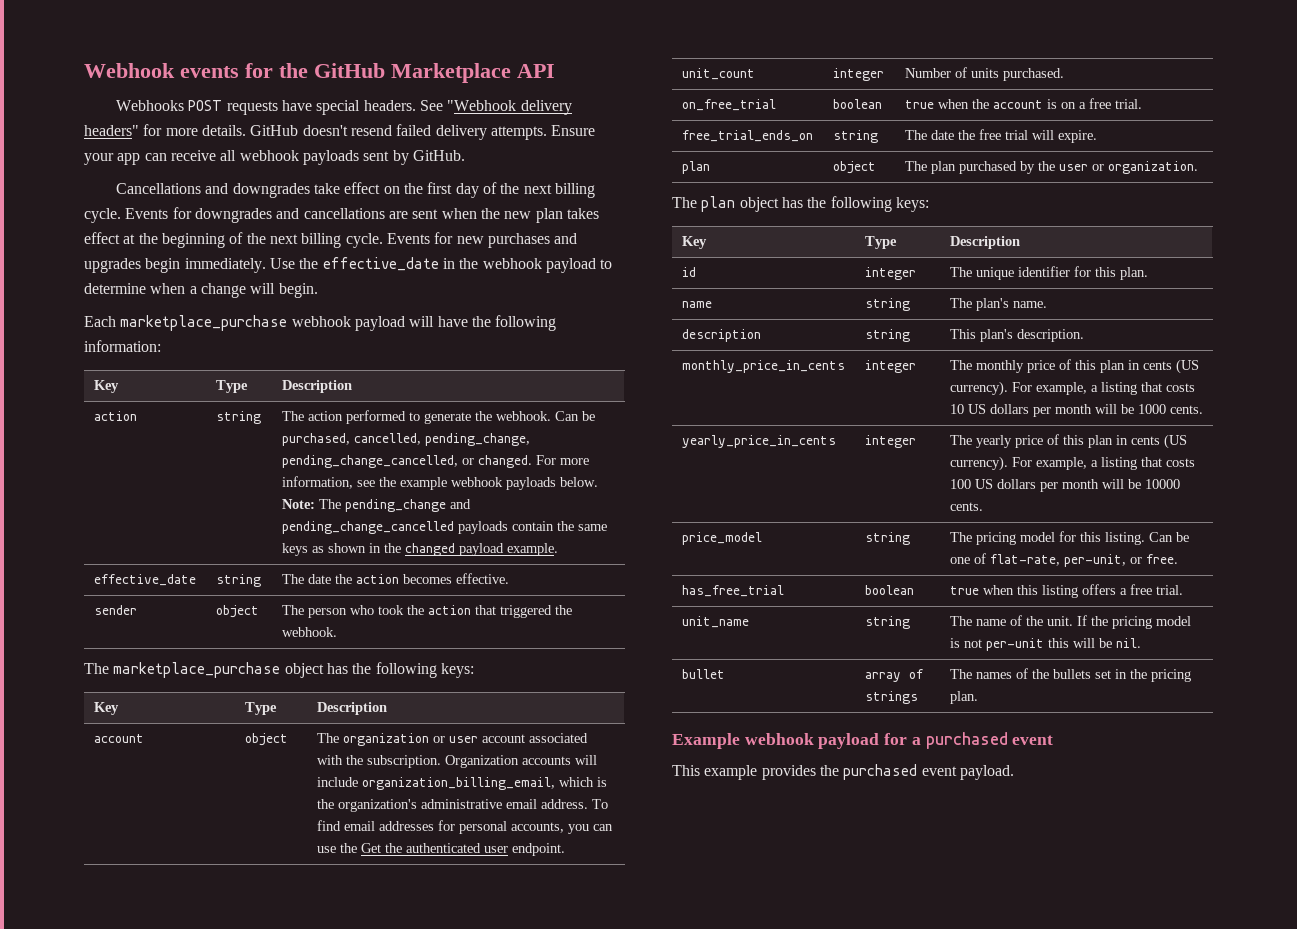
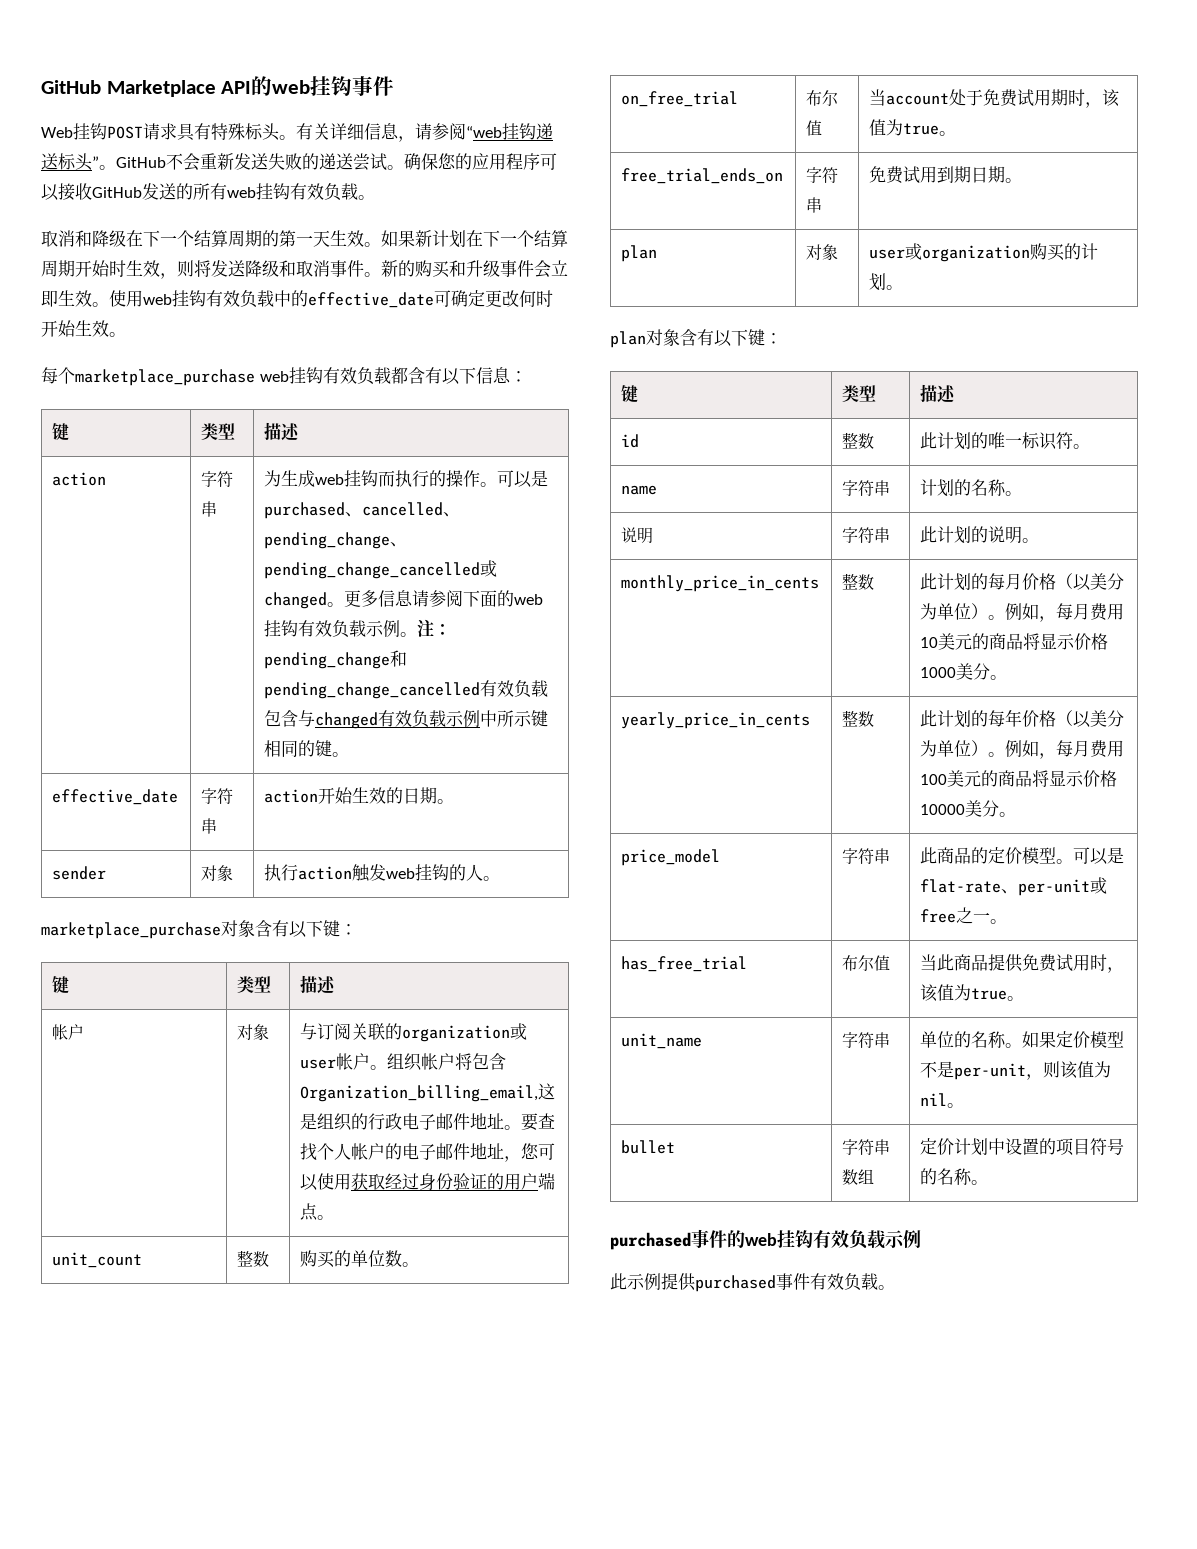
[84,63,308,78] Webhook events for the -> (41, 87) none
[116,100,572,115] [84,124,596,140] [84,150,465,165] [116,182,595,198] [84,207,599,223] [84,232,578,248] [84,257,613,273] [84,283,318,298] [84,315,557,331] [84,340,161,352] [93,380,119,393] [215,380,248,393] [281,380,352,393] [93,411,137,421] [215,411,261,424] [281,410,595,424] [281,433,530,446] [281,455,589,468] [281,476,598,490] [281,499,471,512] [281,521,607,534] [281,543,558,556] [93,574,196,586] [215,574,261,587] [281,573,509,584] [93,605,137,615] [215,605,259,618] [281,605,572,618] [281,627,337,637] [84,662,474,678] [93,702,119,715] [244,702,277,715] [316,702,387,715] [93,734,144,743] [244,733,288,746] [316,733,588,746] [316,755,597,768] [316,777,607,790] [316,799,608,812] [316,820,613,834] [316,843,565,856] [681,68,755,80] [832,68,884,81] [904,67,1064,81] [681,99,776,111] [832,99,882,109] [904,98,1142,109] [681,130,813,142] [832,130,878,143] [904,129,1097,143] [681,161,710,174] [832,161,876,174] [904,161,1198,174] [672,196,929,212] [681,236,707,249] [864,236,897,249] [949,236,1020,249] [681,267,696,277] [864,267,916,280] [949,266,1148,280] [681,301,712,308] [864,298,910,311] [949,298,1047,311] [681,329,761,342] [864,329,910,342] [949,329,1084,342] [681,360,845,373] [864,360,916,373] [949,359,1199,374] [949,381,1195,396] [949,404,1203,417] [681,435,836,448] [864,435,916,448] [949,434,1187,449] [949,456,1195,471] [949,479,1180,492] [949,502,983,511] [681,532,762,545] [864,532,910,545] [949,531,1189,545] [949,553,1178,567] [681,585,784,597] [864,585,914,595] [949,584,1183,598] [681,616,749,628] [864,616,910,629] [949,615,1191,629] [949,638,1141,651] [681,669,725,679] [864,669,923,682] [864,691,918,704] [949,668,1191,682] [949,691,978,704] [672,732,1054,749] [672,764,1014,780] // Webhooks POST requests have special headers. See "Webhook delivery headers" for more details. GitHub doesn't resend failed delivery attempts. Ensure your app can receive all webhook payloads sent by GitHub. // Cancellations and downgrades take effect on the first day of the next billing cycle. Events for downgrades and cancellations are sent when the new plan takes effect at the beginning of the next billing cycle. Events for new purchases and upgrades begin immediately. Use the effective_date in the webhook payload to determine when a change will begin. // Each marketplace_purchase webhook payload will have the following information: // Key | Type | Description // action | string | The action performed to generate the webhook. Can be purchased, cancelled, pending_change, pending_change_cancelled, or changed. For more information, see the example webhook payloads below. Note: The pending_change and pending_change_cancelled payloads contain the same keys as shown in the changed payload example. // effective_date | string | The date the action becomes effective. // sender | object | The person who took the action that triggered the webhook. // The marketplace_purchase object has the following keys: // Key | Type | Description // account | object | The organization or user account associated with the subscription. Organization accounts will include organization_billing_email, which is the organization's administrative email address. To find email addresses for personal accounts, you can use the Get the authenticated user endpoint. // unit_count | integer | Number of units purchased. // on_free_trial | boolean | true when the account is on a free trial. // free_trial_ends_on | string | The date the free trial will expire. // plan | object | The plan purchased by the user or organization. // The plan object has the following keys: // Key | Type | Description // id | integer | The unique identifier for this plan. // name | string | The plan's name. // description | string | This plan's description. // monthly_price_in_cents | integer | The monthly price of this plan in cents (US currency). For example, a listing that costs 10 US dollars per month will be 1000 cents. // yearly_price_in_cents | integer | The yearly price of this plan in cents (US currency). For example, a listing that costs 100 US dollars per month will be 10000 cents. // price_model | string | The pricing model for this listing. Can be one of flat-rate, per-unit, or free. // has_free_trial | boolean | true when this listing offers a free trial. // unit_name | string | The name of the unit. If the pricing model is not per-unit this will be nil. // bullet | array of strings | The names of the bullets set in the pricing plan. // Example webhook payload for a purchased event // This example provides the purchased event payload. -> [251,76,395,96] [41,123,553,142] [41,153,557,171] [41,183,375,201] [41,230,568,248] [41,260,568,279] [41,290,553,308] [41,320,126,337] [41,367,527,386] [52,423,70,441] [201,423,236,440] [264,422,301,441] [52,472,107,486] [201,471,234,487] [201,501,218,517] [264,470,549,488] [264,502,461,519] [264,532,408,549] [264,560,498,579] [264,590,544,609] [264,619,452,638] [264,650,408,669] [264,680,549,699] [264,710,549,729] [264,740,350,757] [52,789,179,805] [201,788,234,804] [201,818,218,834] [264,787,455,804] [52,866,107,880] [201,865,234,881] [264,864,501,882] [41,920,357,939] [52,976,70,994] [237,976,272,993] [300,975,337,994] [52,1024,85,1040] [237,1024,270,1040] [300,1023,528,1042] [300,1053,507,1071] [300,1083,556,1102] [300,1113,556,1131] [300,1143,556,1162] [300,1172,556,1191] [300,1203,335,1221] [52,1252,143,1268] [237,1250,270,1267] [300,1250,420,1268] [621,91,739,107] [806,90,839,106] [806,120,823,136] [869,89,1121,108] [869,119,957,136] [621,168,784,184] [806,167,839,183] [806,197,823,213] [869,166,1023,184] [621,245,658,262] [806,244,839,260] [869,243,1099,262] [869,273,904,291] [610,329,782,348] [621,385,639,403] [842,385,877,402] [920,384,957,403] [621,434,640,448] [842,432,875,449] [920,432,1091,450] [621,485,658,495] [842,480,891,496] [920,479,1023,497] [621,527,654,544] [842,527,891,543] [920,526,1040,544] [621,575,820,592] [842,573,875,590] [920,573,1125,591] [920,603,1125,622] [920,633,1109,650] [920,663,1008,680] [621,712,811,729] [842,710,875,727] [920,709,1125,728] [920,740,1125,759] [920,770,1118,787] [920,800,1017,817] [621,849,721,866] [842,848,891,864] [920,847,1125,865] [920,877,1108,896] [920,907,1008,924] [621,956,748,972] [842,955,891,971] [920,954,1125,973] [920,984,1025,1002] [621,1033,703,1049] [842,1032,891,1048] [920,1031,1125,1048] [920,1061,1112,1080] [920,1093,965,1108] [621,1140,676,1154] [842,1139,891,1155] [842,1169,875,1185] [920,1138,1125,1156] [920,1168,989,1185] [610,1229,921,1250] [610,1273,895,1292] 的web挂钩事件 // Web挂钩POST请求具有特殊标头。有关详细信息，请参阅“web挂钩递送标头”。GitHub不会重新发送失败的递送尝试。确保您的应用程序可以接收GitHub发送的所有web挂钩有效负载。 // 取消和降级在下一个结算周期的第一天生效。如果新计划在下一个结算周期开始时生效，则将发送降级和取消事件。新的购买和升级事件会立即生效。使用web挂钩有效负载中的effective_date可确定更改何时开始生效。 // 每个marketplace_purchase web挂钩有效负载都含有以下信息： // 键 | 类型 | 描述 // action | 字符串 | 为生成web挂钩而执行的操作。可以是purchased、cancelled、pending_change、pending_change_cancelled或changed。更多信息请参阅下面的web挂钩有效负载示例。注：pending_change和pending_change_cancelled有效负载包含与changed有效负载示例中所示键相同的键。 // effective_date | 字符串 | action开始生效的日期。 // sender | 对象 | 执行action触发web挂钩的人。 // marketplace_purchase对象含有以下键： // 键 | 类型 | 描述 // 帐户 | 对象 | 与订阅关联的organization或user帐户。组织帐户将包含Organization_billing_email,这是组织的行政电子邮件地址。要查找个人帐户的电子邮件地址，您可以使用获取经过身份验证的用户端点。 // unit_count | 整数 | 购买的单位数。 // on_free_trial | 布尔值 | 当account处于免费试用期时，该值为true。 // free_trial_ends_on | 字符串 | 免费试用到期日期。 // plan | 对象 | user或organization购买的计划。 // plan对象含有以下键： // 键 | 类型 | 描述 // id | 整数 | 此计划的唯一标识符。 // name | 字符串 | 计划的名称。 // 说明 | 字符串 | 此计划的说明。 // monthly_price_in_cents | 整数 | 此计划的每月价格（以美分为单位）。例如，每月费用10美元的商品将显示价格1000美分。 // yearly_price_in_cents | 整数 | 此计划的每年价格（以美分为单位）。例如，每月费用100美元的商品将显示价格10000美分。 // price_model | 字符串 | 此商品的定价模型。可以是flat-rate、per-unit或free之一。 // has_free_trial | 布尔值 | 当此商品提供免费试用时，该值为true。 // unit_name | 字符串 | 单位的名称。如果定价模型不是per-unit，则该值为nil。 // bullet | 字符串数组 | 定价计划中设置的项目符号的名称。 // purchased事件的web挂钩有效负载示例 // 此示例提供purchased事件有效负载。

